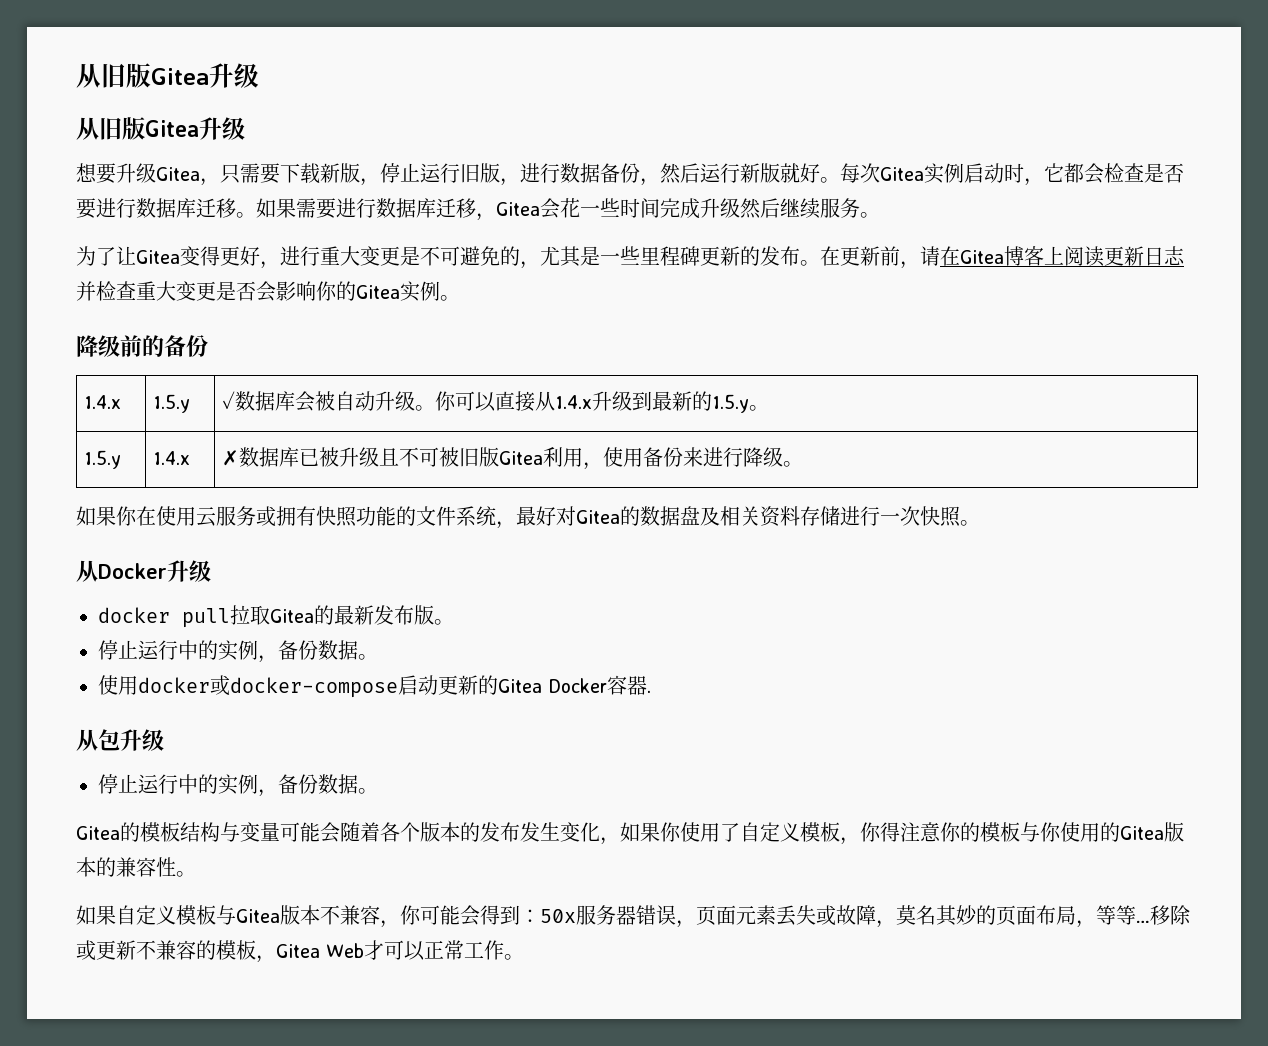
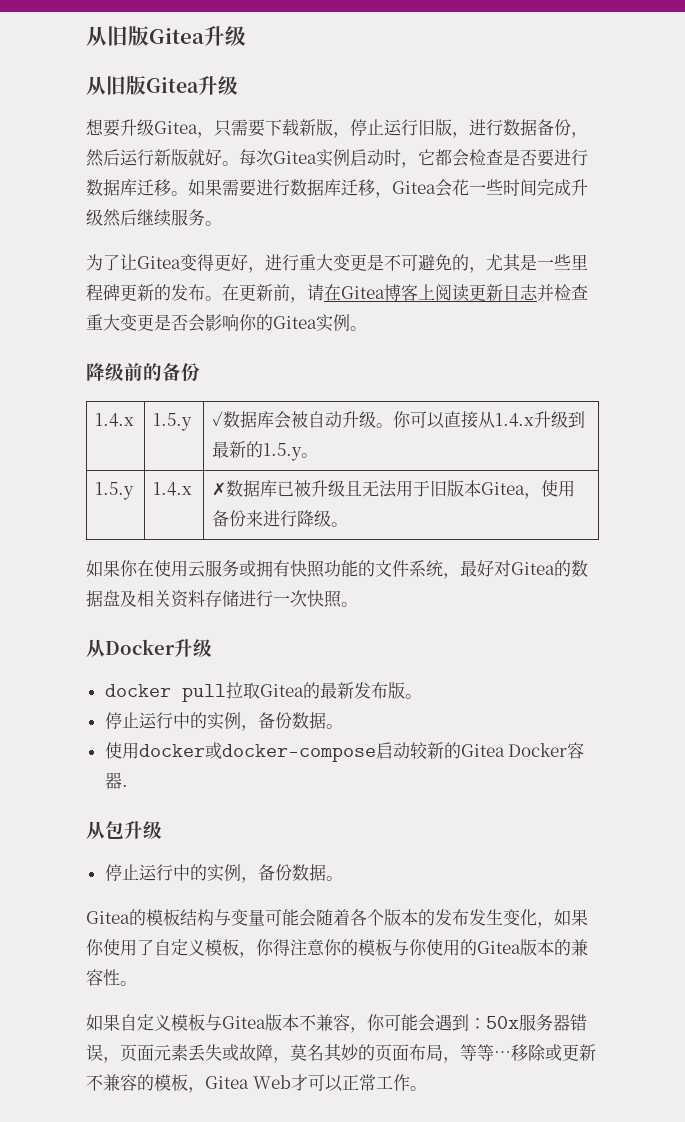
[399,447,584,467] 不可被旧版Gitea利用 -> [362,480,526,498] 无法用于旧版本Gitea
[438,675,458,695] 更 -> [409,742,428,759] 较
[480,905,500,925] 得 -> [435,1014,452,1031] 遇

